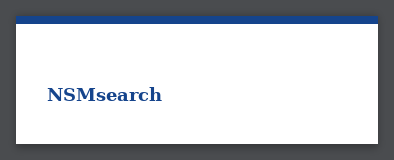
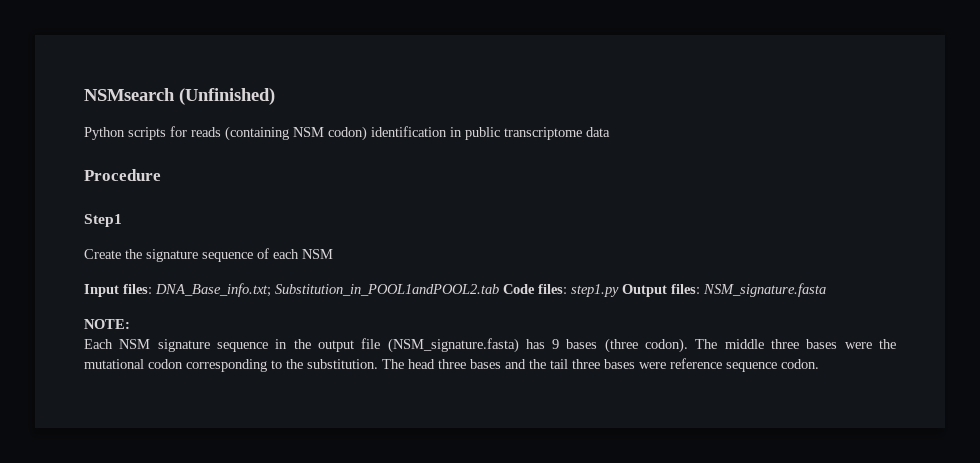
(162, 94) none -> [179,88,275,105] [84,126,610,141] [84,169,161,181] [84,214,122,227] [84,248,333,262] [84,283,826,297] [84,319,130,329] [84,338,896,353] [84,358,819,372] (Unfinished) // Python scripts for reads (containing NSM codon) identification in public transcriptome data // Procedure // Step1 // Create the signature sequence of each NSM // Input files: DNA_Base_info.txt; Substitution_in_POOL1andPOOL2.tab Code files: step1.py Output files: NSM_signature.fasta // NOTE: // Each NSM signature sequence in the output file (NSM_signature.fasta) has 9 bases (three codon). The middle three bases were the mutational codon corresponding to the substitution. The head three bases and the tail three bases were reference sequence codon.

